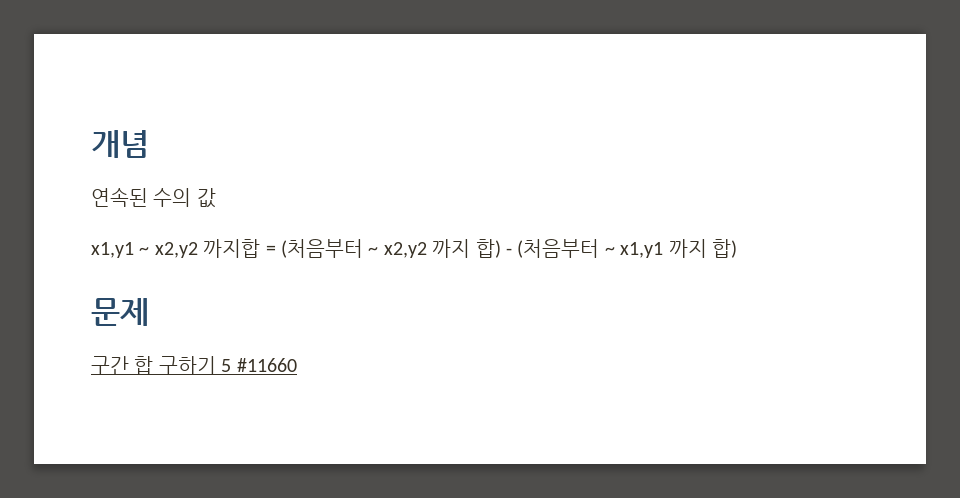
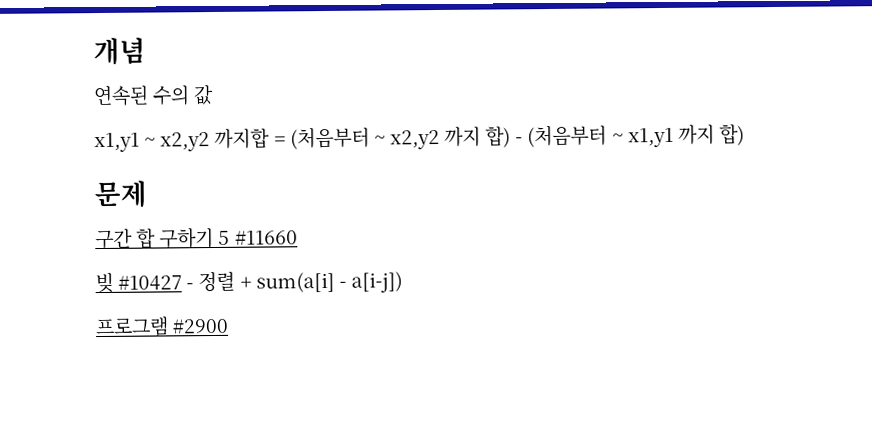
(297, 365) none -> [95,271,403,294] [95,316,230,337] // 빚 #10427 - 정렬 + sum(a[i] - a[i-j]) // 프로그램 #2900

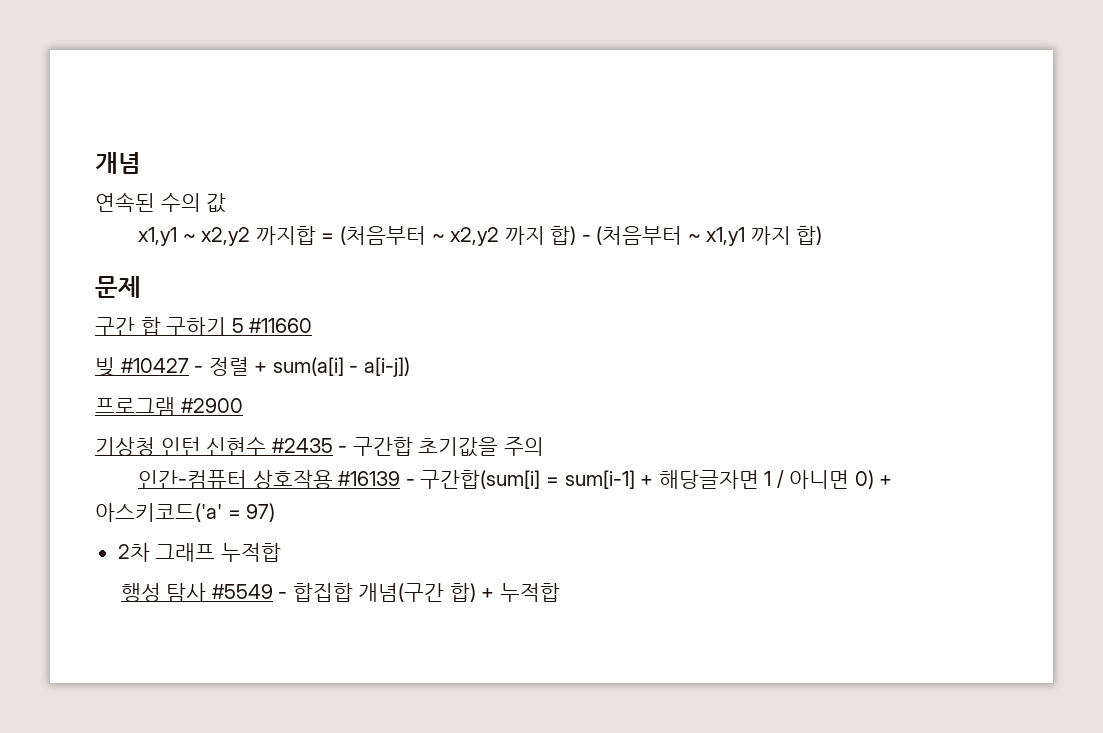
(230, 326) none -> [95,437,544,457] [138,470,893,489] [95,503,276,522] [117,543,281,562] [120,583,560,602] // 기상청 인턴 신현수 #2435 - 구간합 초기값을 주의 // 인간-컴퓨터 상호작용 #16139 - 구간합(sum[i] = sum[i-1] + 해당글자면 1 / 아니면 0) + 아스키코드('a' = 97) // 2차 그래프 누적합 // 행성 탐사 #5549 - 합집합 개념(구간 합) + 누적합

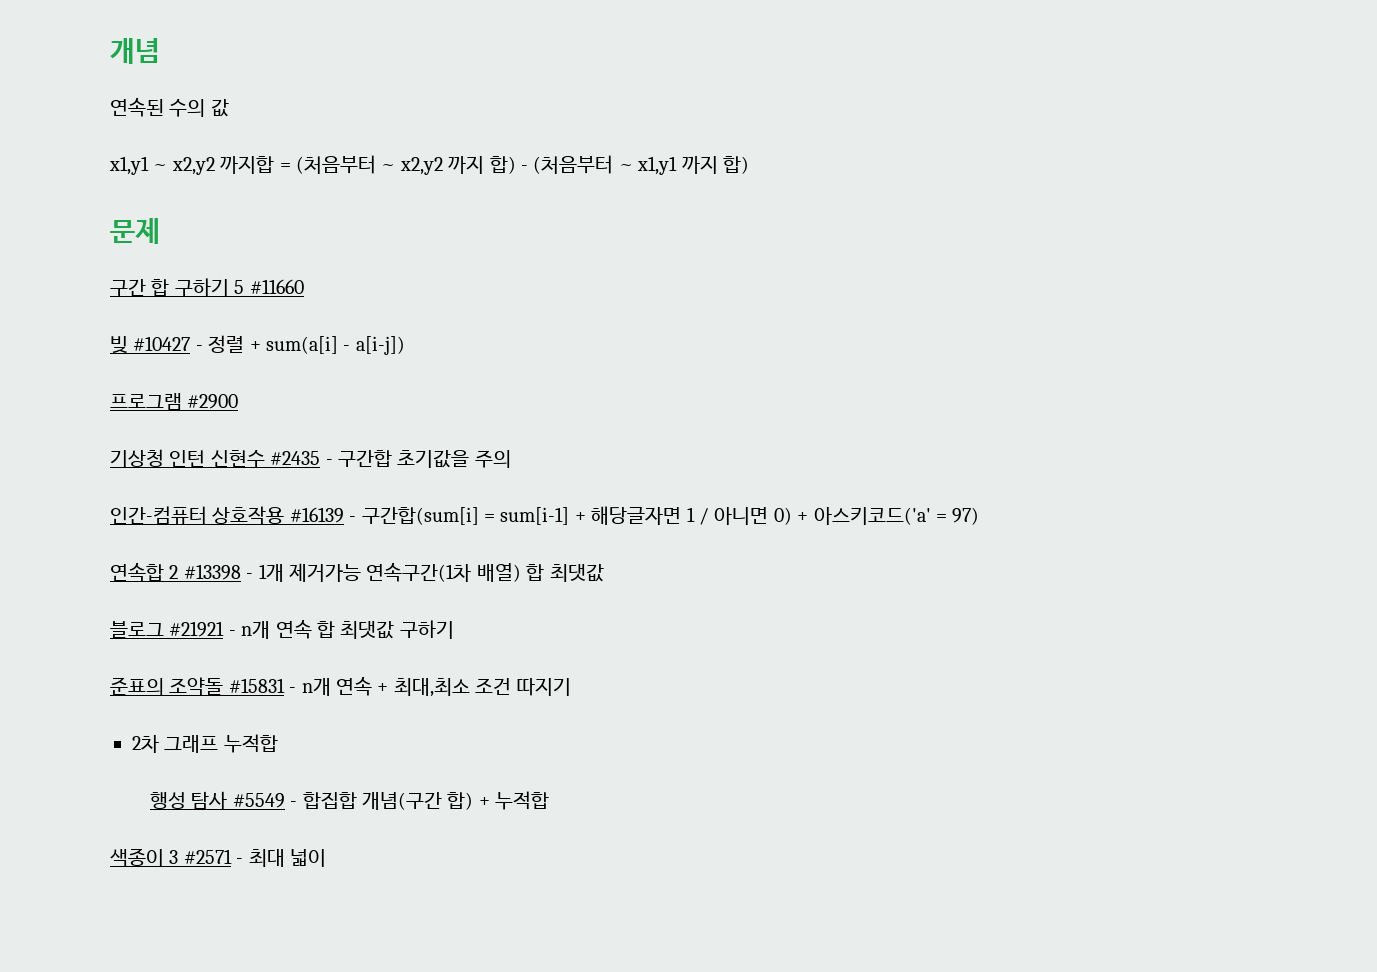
(276, 512) none -> [110,562,604,582] [110,619,454,639] [110,676,571,697] // 연속합 2 #13398 - 1개 제거가능 연속구간(1차 배열) 합 최댓값 // 블로그 #21921 - n개 연속 합 최댓값 구하기 // 준표의 조약돌 #15831 - n개 연속 + 최대,최소 조건 따지기
(560, 592) none -> [110,848,326,867] // 색종이 3 #2571 - 최대 넓이

